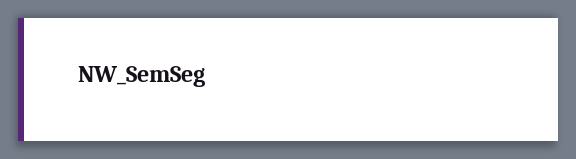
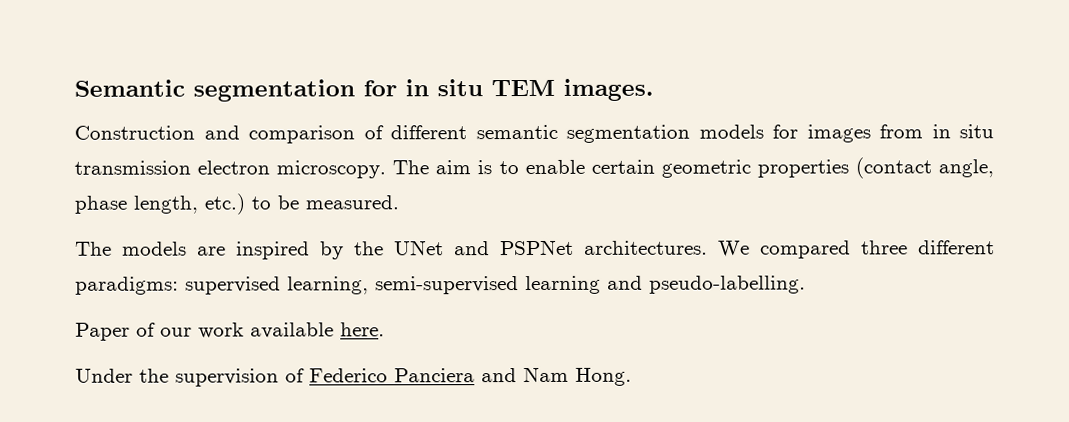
[78,66,205,87] NW_SemSeg -> [74,78,654,102] [74,124,994,144] [74,157,994,179] [74,193,399,215] [75,239,995,260] [75,275,806,295] [75,322,385,341] [75,366,632,387] Semantic segmentation for in situ TEM images. // Construction and comparison of different semantic segmentation models for images from in situ transmission electron microscopy. The aim is to enable certain geometric properties (contact angle, phase length, etc.) to be measured. // The models are inspired by the UNet and PSPNet architectures. We compared three different paradigms: supervised learning, semi‑supervised learning and pseudo-labelling. // Paper of our work available here. // Under the supervision of Federico Panciera and Nam Hong.

